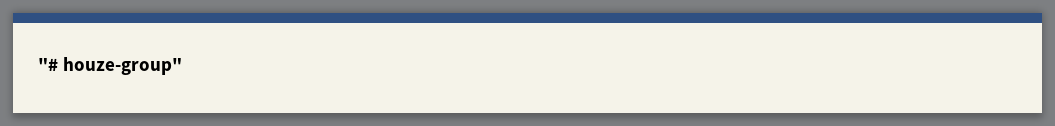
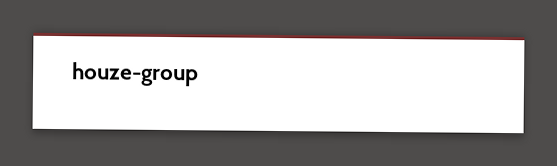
[38,57,183,75] "# houze-group" -> [71,62,199,87] houze-group

